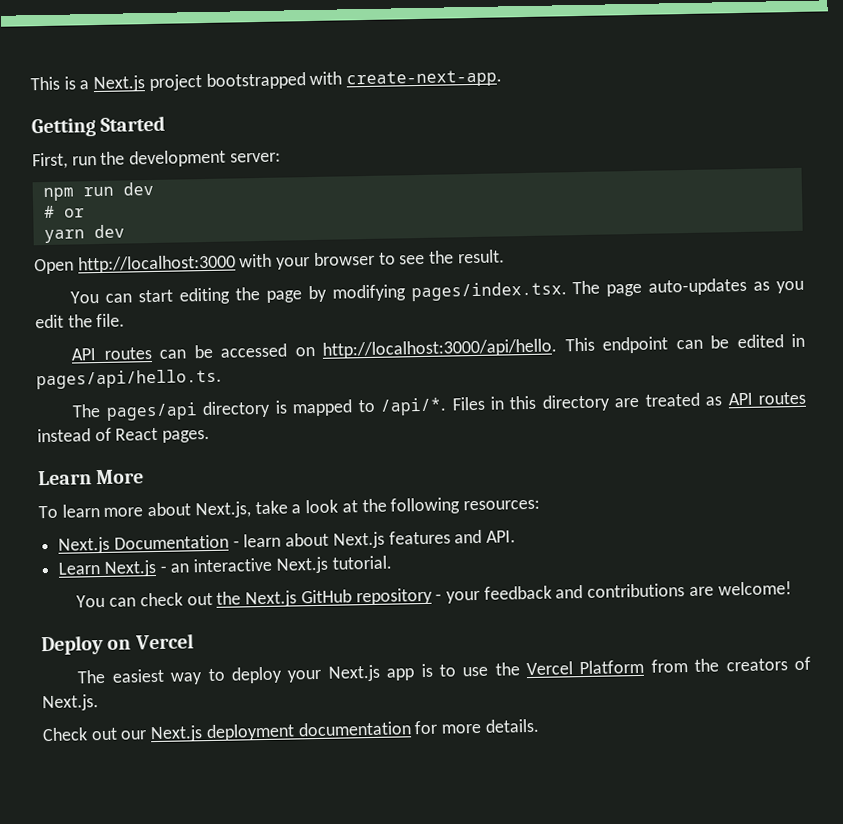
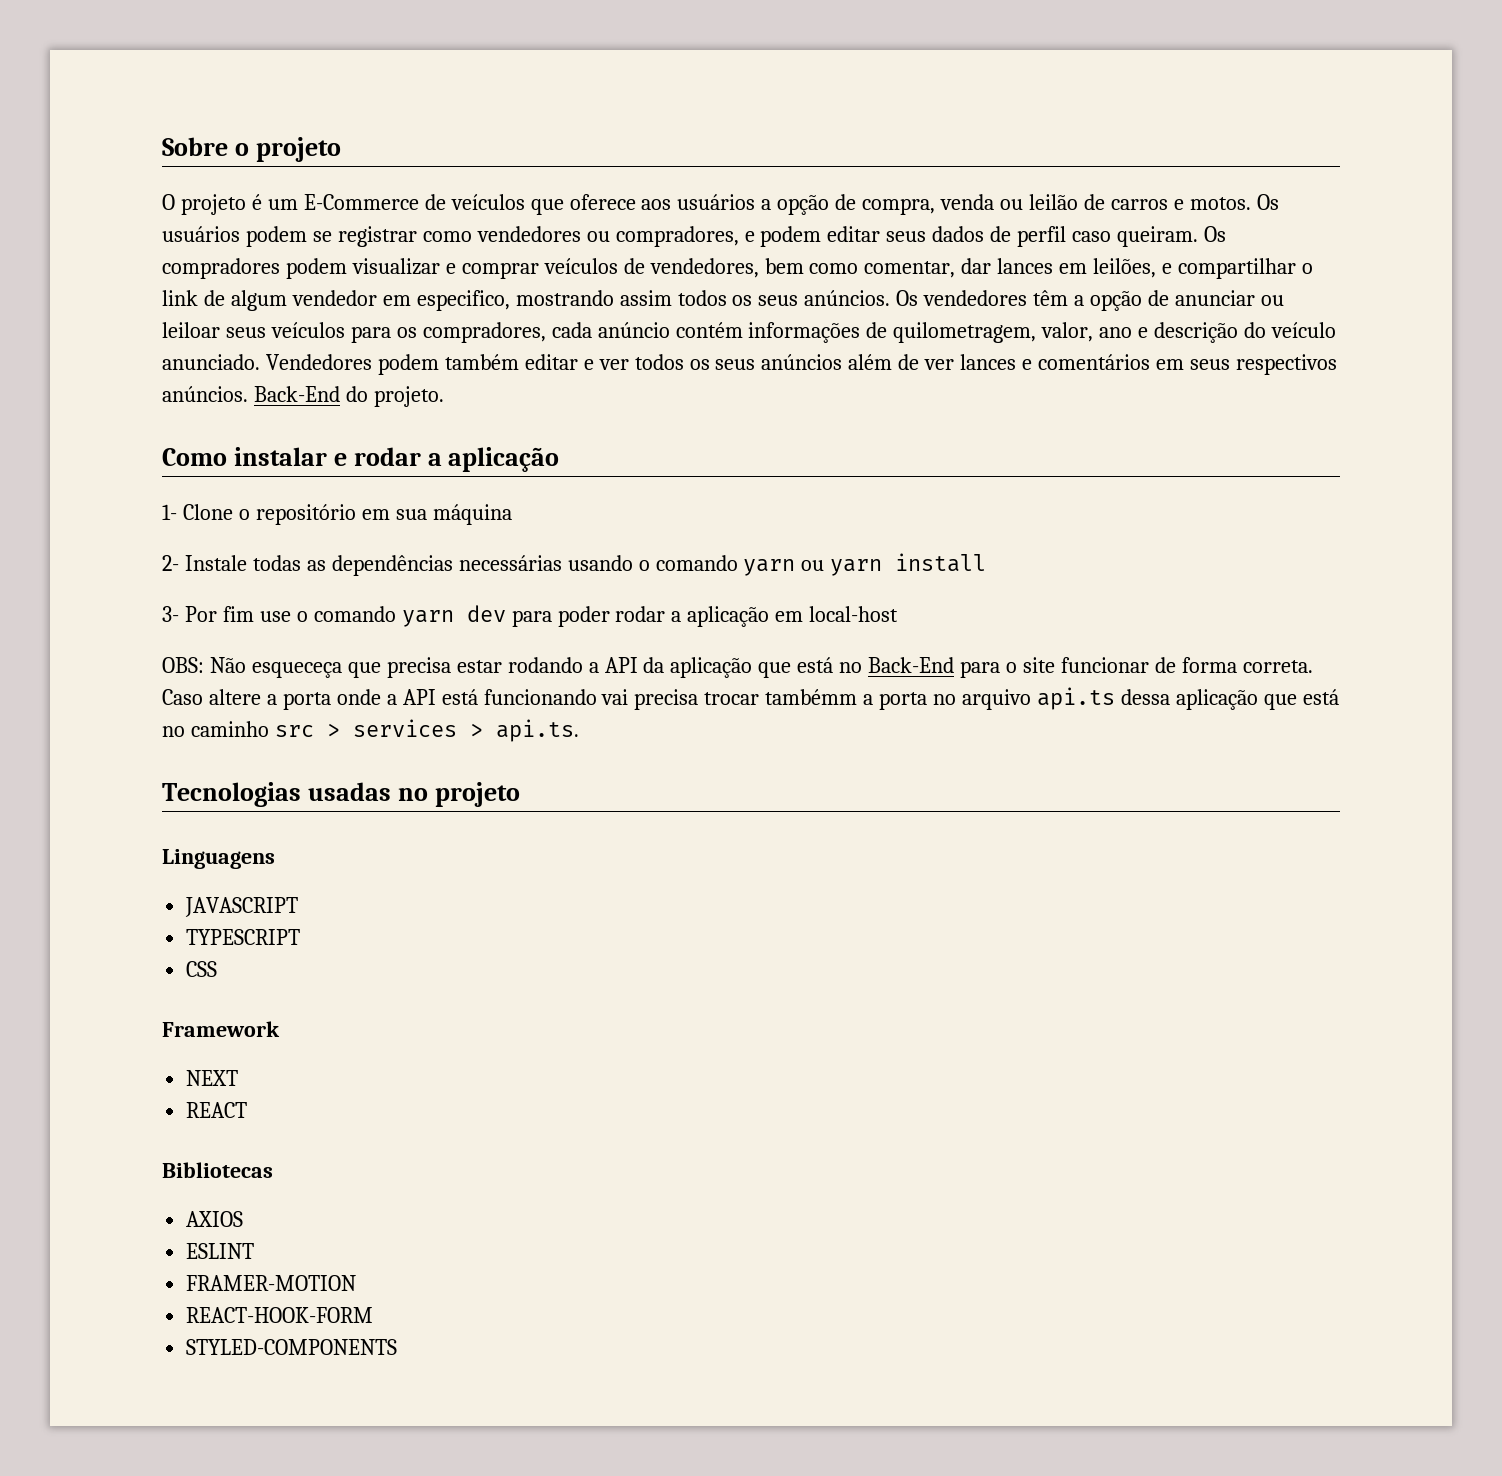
[30,69,503,93] [31,115,166,138] [32,149,281,170] [42,181,154,202] [43,205,85,219] [43,224,125,244] [34,249,505,275] [70,277,805,305] [35,313,126,329] [71,333,805,361] [36,368,222,390] [72,391,807,421] [37,427,211,443] [38,469,145,486] [38,497,540,519] [58,529,517,554] [58,555,392,577] [76,581,792,608] [41,633,194,656] [77,656,811,685] [42,694,99,712] [42,718,539,743] This is a Next.js project bootstrapped with create-next-app. // Getting Started // First, run the development server: // npm run dev // # or // yarn dev // Open http://localhost:3000 with your browser to see the result. // You can start editing the page by modifying pages/index.tsx. The page auto-updates as you edit the file. // API routes can be accessed on http://localhost:3000/api/hello. This endpoint can be edited in pages/api/hello.ts. // The pages/api directory is mapped to /api/*. Files in this directory are treated as API routes instead of React pages. // Learn More // To learn more about Next.js, take a look at the following resources: // Next.js Documentation - learn about Next.js features and API. // Learn Next.js - an interactive Next.js tutorial. // You can check out the Next.js GitHub repository - your feedback and contributions are welcome! // Deploy on Vercel // The easiest way to deploy your Next.js app is to use the Vercel Platform from the creators of Next.js. // Check out our Next.js deployment documentation for more details. -> [162,137,341,162] [162,194,1279,215] [162,226,1226,247] [162,258,1313,279] [162,290,1284,311] [162,322,1336,343] [162,354,1337,375] [162,386,444,407] [162,447,560,472] [162,504,512,525] [162,553,987,576] [162,605,899,627] [162,657,1313,678] [162,687,1339,710] [162,719,579,742] [162,782,520,807] [162,849,275,869] [185,897,299,917] [186,929,301,945] [186,961,218,977] [162,1021,280,1037] [186,1070,239,1086] [186,1102,248,1118] [162,1162,273,1178] [186,1211,244,1227] [186,1243,255,1259] [186,1275,357,1291] [186,1307,374,1323] [186,1339,398,1355] Sobre o projeto // O projeto é um E-Commerce de veículos que oferece aos usuários a opção de compra, venda ou leilão de carros e motos. Os usuários podem se registrar como vendedores ou compradores, e podem editar seus dados de perfil caso queiram. Os compradores podem visualizar e comprar veículos de vendedores, bem como comentar, dar lances em leilões, e compartilhar o link de algum vendedor em especifico, mostrando assim todos os seus anúncios. Os vendedores têm a opção de anunciar ou leiloar seus veículos para os compradores, cada anúncio contém informações de quilometragem, valor, ano e descrição do veículo anunciado. Vendedores podem também editar e ver todos os seus anúncios além de ver lances e comentários em seus respectivos anúncios. Back-End do projeto. // Como instalar e rodar a aplicação // 1- Clone o repositório em sua máquina // 2- Instale todas as dependências necessárias usando o comando yarn ou yarn install // 3- Por fim use o comando yarn dev para poder rodar a aplicação em local-host // OBS: Não esqueceça que precisa estar rodando a API da aplicação que está no Back-End para o site funcionar de forma correta. Caso altere a porta onde a API está funcionando vai precisa trocar tambémm a porta no arquivo api.ts dessa aplicação que está no caminho src > services > api.ts. // Tecnologias usadas no projeto // Linguagens // JAVASCRIPT // TYPESCRIPT // CSS // Framework // NEXT // REACT // Bibliotecas // AXIOS // ESLINT // FRAMER-MOTION // REACT-HOOK-FORM // STYLED-COMPONENTS

